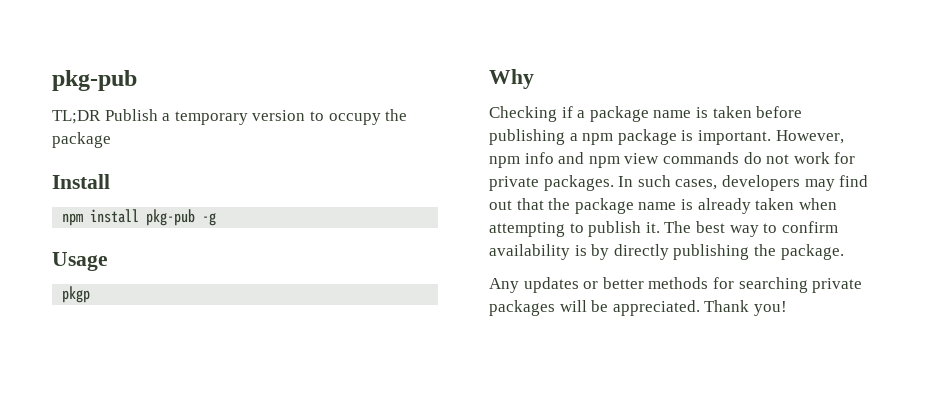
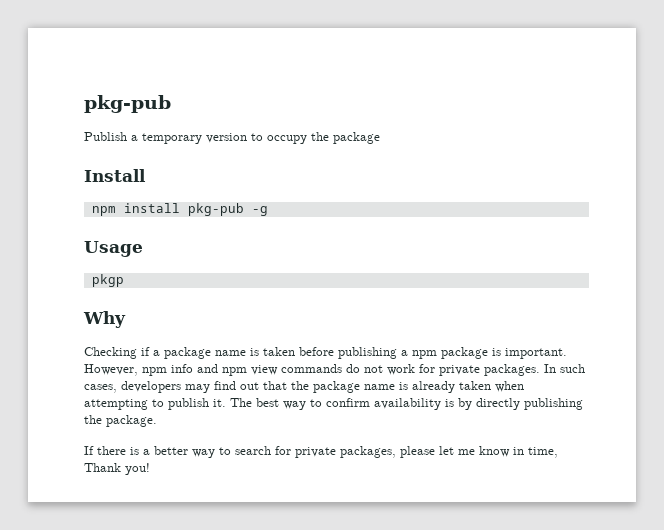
[52,110,101,124] TL;DR -> (171, 104) none
[489,277,863,293] [489,300,700,316] Any updates or better methods for searching private packages will be appreciated. -> [84,446,558,458] If there is a better way to search for private packages, please let me know in time,

